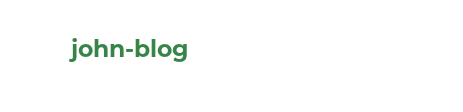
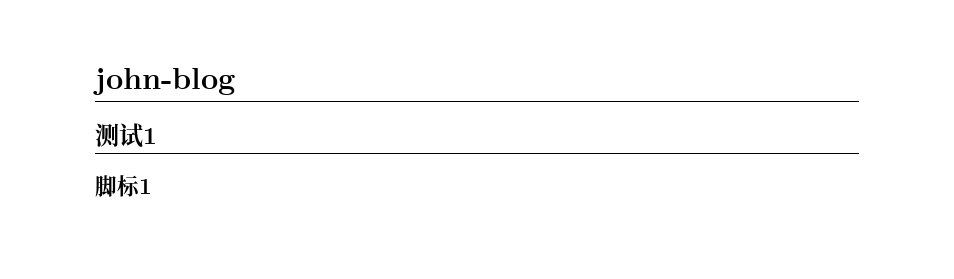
(188, 50) none -> [95,123,157,148] [95,175,152,197] // 测试1 // 脚标1

